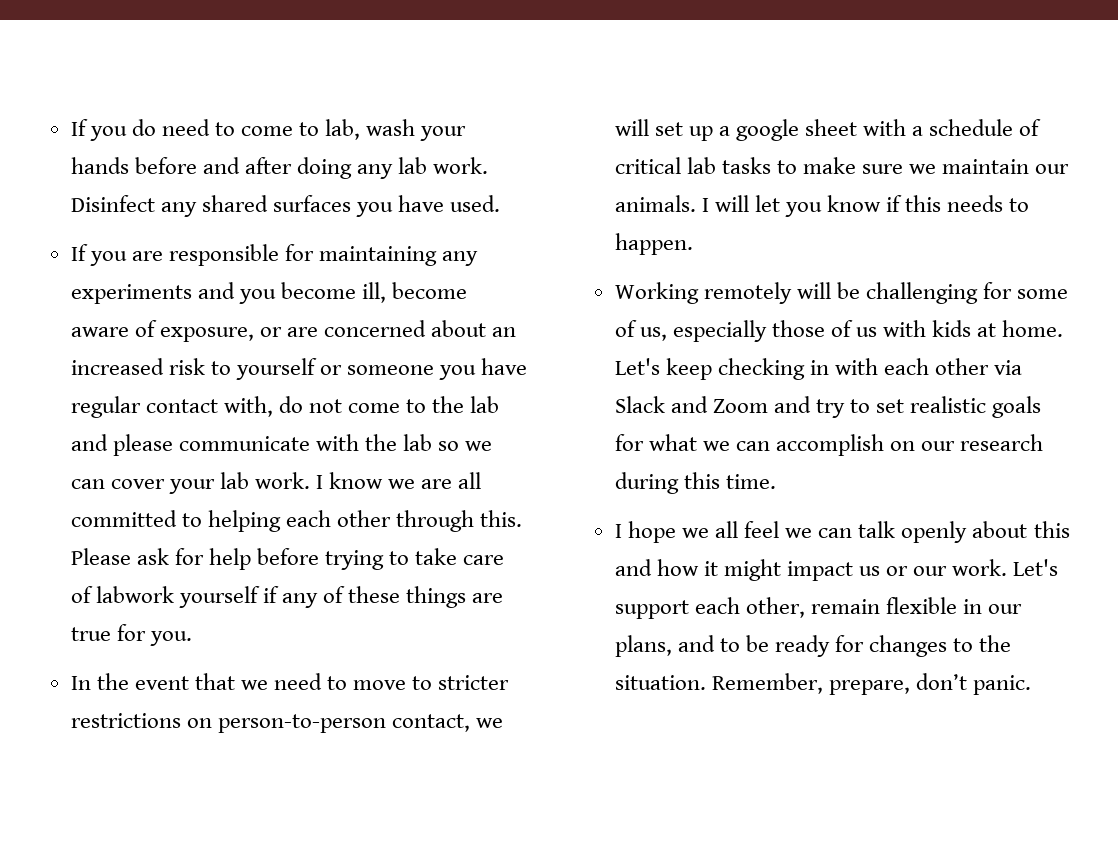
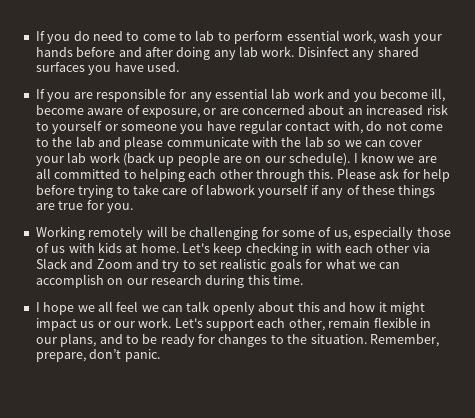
[325,119,361,140] lab, -> [195,30,376,44] lab to perform essential work,
[319,246,479,266] [70,284,192,304] maintaining any experiments -> [189,88,324,102] any essential lab work
[255,472,311,489] work. -> [89,152,351,166] work (back up people are on our schedule).
[70,673,510,690] [70,713,504,733] [614,119,1042,141] [614,157,1070,174] [614,195,1030,217] [614,233,693,255] // In the event that we need to move to stricter restrictions on person-to-person contact, we will set up a google sheet with a schedule of critical lab tasks to make sure we maintain our animals. I will let you know if this needs to happen. -> (133, 208) none

